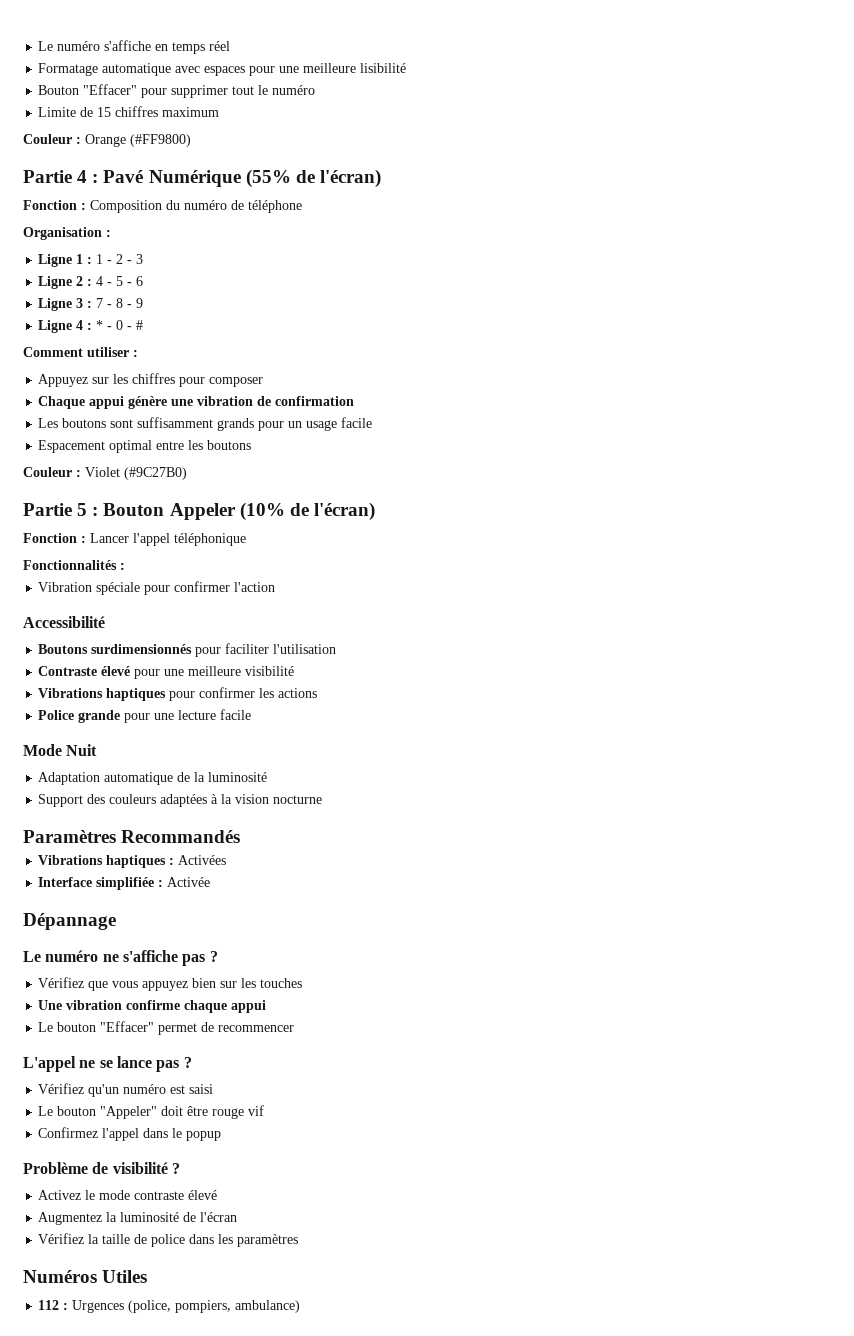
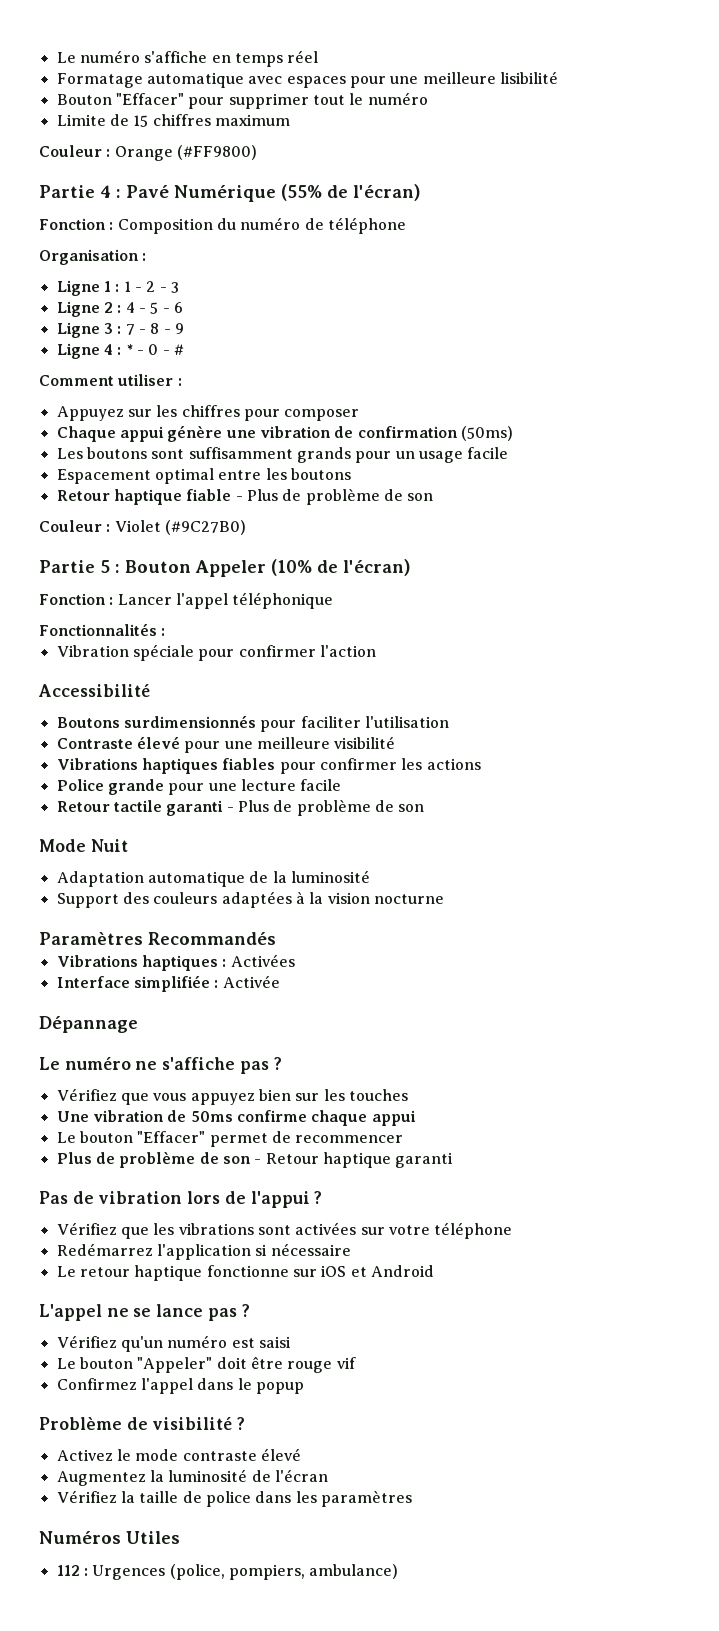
(355, 401) none -> [460,426,513,441] (50ms)
(252, 445) none -> [56,489,434,505] // Retour haptique fiable - Plus de problème de son
(167, 694) none -> [222,758,276,770] fiables
(252, 714) none -> [56,800,425,816] // Retour tactile garanti - Plus de problème de son
(123, 1005) none -> [167,1110,233,1122] de 50ms
(295, 1028) none -> [56,1152,454,1168] [39,1191,323,1208] [56,1222,513,1239] [56,1243,351,1260] [56,1265,434,1281] // Plus de problème de son - Retour haptique garanti // Pas de vibration lors de l'appui ? // Vérifiez que les vibrations sont activées sur votre téléphone // Redémarrez l'application si nécessaire // Le retour haptique fonctionne sur iOS et Android

